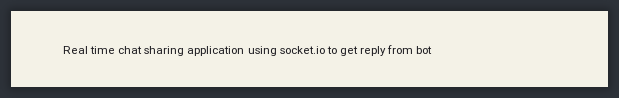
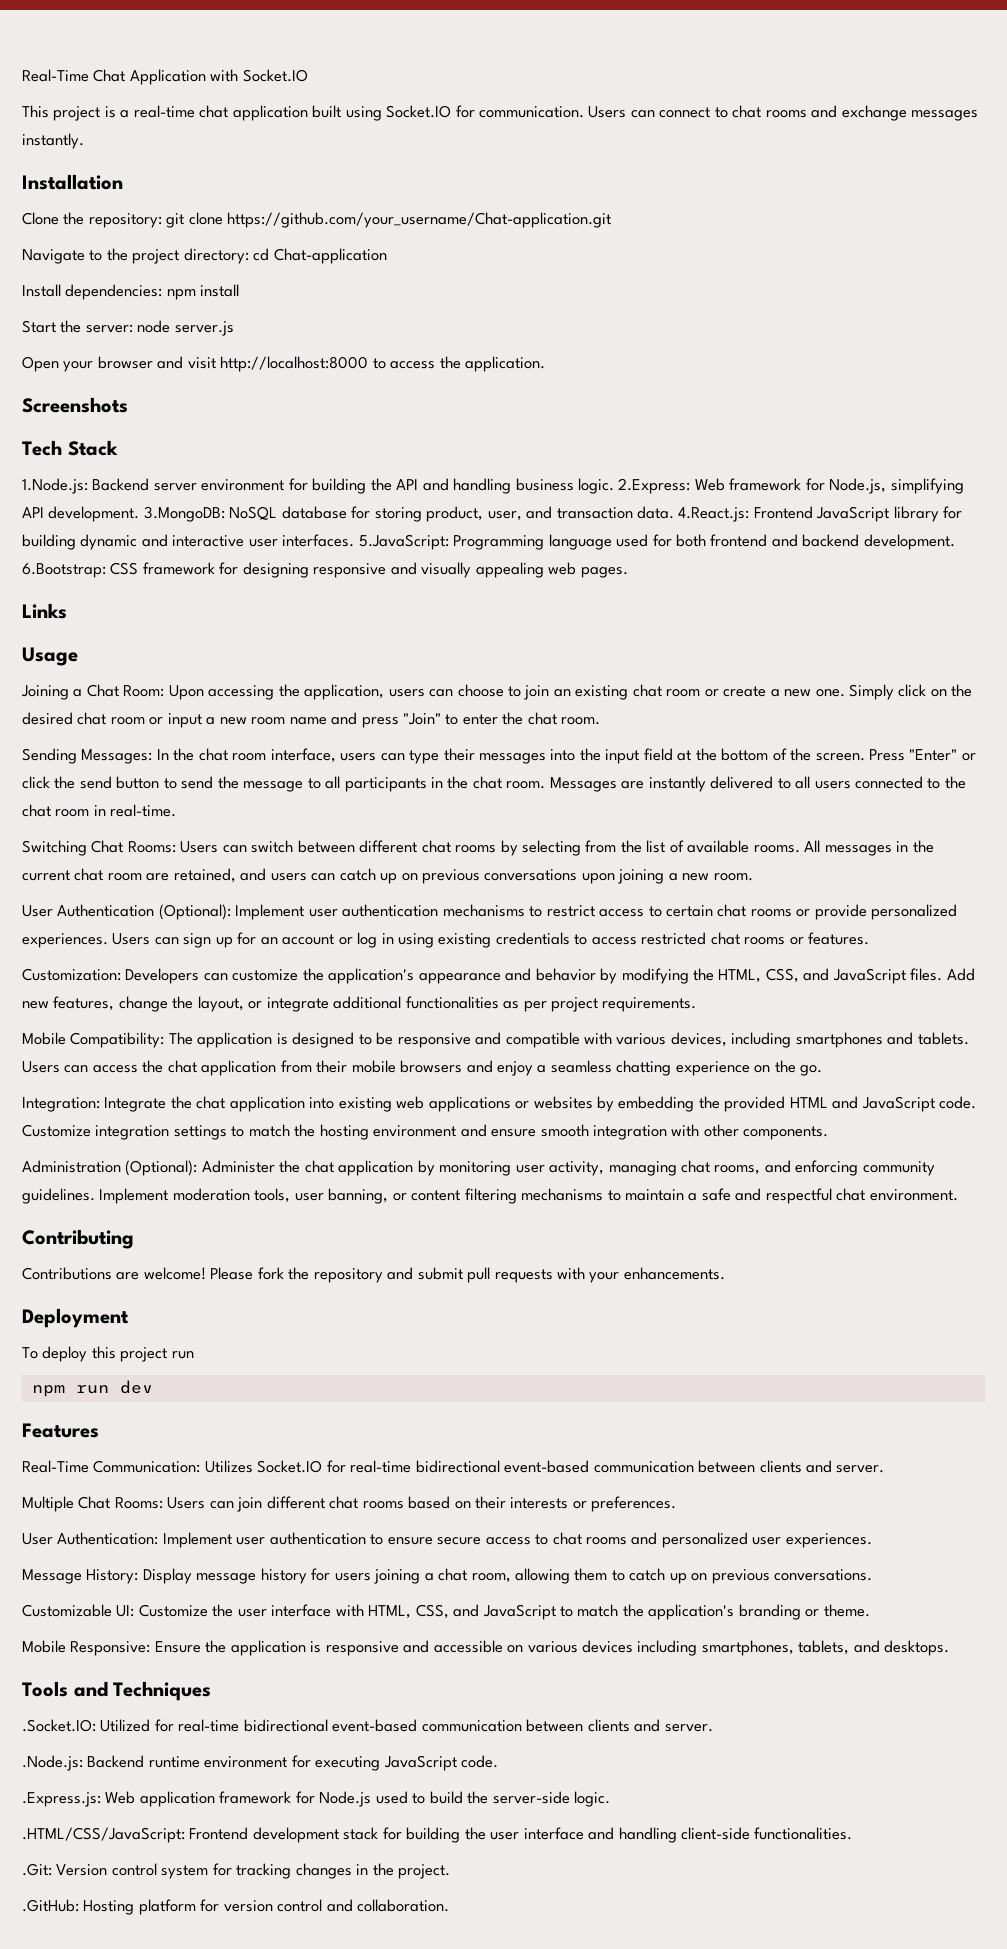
[63,45,433,56] Real time chat sharing application using socket.io to get reply from bot -> [22,69,308,85] [22,105,979,121] [22,133,84,149] [22,174,123,190] [22,212,612,228] [22,248,387,264] [22,284,240,300] [22,320,234,336] [22,356,546,372] [22,397,128,413] [22,440,118,456] [22,478,964,494] [22,506,963,522] [22,534,955,550] [22,562,628,578] [22,603,67,619] [22,647,78,666] [21,684,973,700] [22,712,601,728] [22,748,976,764] [22,776,966,792] [22,804,177,817] [22,840,934,856] [22,868,753,884] [22,904,958,920] [22,932,870,948] [22,968,975,984] [22,996,697,1012] [22,1032,969,1048] [22,1060,823,1076] [22,1096,977,1112] [22,1124,829,1140] [22,1160,935,1176] [22,1188,958,1204] [22,1229,134,1249] [22,1267,725,1283] [22,1308,129,1328] [22,1346,194,1362] [31,1380,153,1397] [22,1423,99,1438] [22,1460,885,1473] [22,1496,677,1512] [22,1532,872,1548] [22,1568,873,1584] [22,1604,870,1620] [22,1640,950,1656] [22,1681,212,1701] [22,1719,713,1732] [22,1755,499,1771] [22,1791,611,1807] [22,1827,853,1843] [22,1863,451,1879] [22,1899,450,1915] Real-Time Chat Application with Socket.IO // This project is a real-time chat application built using Socket.IO for communication. Users can connect to chat rooms and exchange messages instantly. // Installation // Clone the repository: git clone https://github.com/your_username/Chat-application.git // Navigate to the project directory: cd Chat-application // Install dependencies: npm install // Start the server: node server.js // Open your browser and visit http://localhost:8000 to access the application. // Screenshots // Tech Stack // 1.Node.js: Backend server environment for building the API and handling business logic. 2.Express: Web framework for Node.js, simplifying API development. 3.MongoDB: NoSQL database for storing product, user, and transaction data. 4.React.js: Frontend JavaScript library for building dynamic and interactive user interfaces. 5.JavaScript: Programming language used for both frontend and backend development. 6.Bootstrap: CSS framework for designing responsive and visually appealing web pages. // Links // Usage // Joining a Chat Room: Upon accessing the application, users can choose to join an existing chat room or create a new one. Simply click on the desired chat room or input a new room name and press "Join" to enter the chat room. // Sending Messages: In the chat room interface, users can type their messages into the input field at the bottom of the screen. Press "Enter" or click the send button to send the message to all participants in the chat room. Messages are instantly delivered to all users connected to the chat room in real-time. // Switching Chat Rooms: Users can switch between different chat rooms by selecting from the list of available rooms. All messages in the current chat room are retained, and users can catch up on previous conversations upon joining a new room. // User Authentication (Optional): Implement user authentication mechanisms to restrict access to certain chat rooms or provide personalized experiences. Users can sign up for an account or log in using existing credentials to access restricted chat rooms or features. // Customization: Developers can customize the application's appearance and behavior by modifying the HTML, CSS, and JavaScript files. Add new features, change the layout, or integrate additional functionalities as per project requirements. // Mobile Compatibility: The application is designed to be responsive and compatible with various devices, including smartphones and tablets. Users can access the chat application from their mobile browsers and enjoy a seamless chatting experience on the go. // Integration: Integrate the chat application into existing web applications or websites by embedding the provided HTML and JavaScript code. Customize integration settings to match the hosting environment and ensure smooth integration with other components. // Administration (Optional): Administer the chat application by monitoring user activity, managing chat rooms, and enforcing community guidelines. Implement moderation tools, user banning, or content filtering mechanisms to maintain a safe and respectful chat environment. // Contributing // Contributions are welcome! Please fork the repository and submit pull requests with your enhancements. // Deployment // To deploy this project run // npm run dev // Features // Real-Time Communication: Utilizes Socket.IO for real-time bidirectional event-based communication between clients and server. // Multiple Chat Rooms: Users can join different chat rooms based on their interests or preferences. // User Authentication: Implement user authentication to ensure secure access to chat rooms and personalized user experiences. // Message History: Display message history for users joining a chat room, allowing them to catch up on previous conversations. // Customizable UI: Customize the user interface with HTML, CSS, and JavaScript to match the application's branding or theme. // Mobile Responsive: Ensure the application is responsive and accessible on various devices including smartphones, tablets, and desktops. // Tools and Techniques // .Socket.IO: Utilized for real-time bidirectional event-based communication between clients and server. // .Node.js: Backend runtime environment for executing JavaScript code. // .Express.js: Web application framework for Node.js used to build the server-side logic. // .HTML/CSS/JavaScript: Frontend development stack for building the user interface and handling client-side functionalities. // .Git: Version control system for tracking changes in the project. // .GitHub: Hosting platform for version control and collaboration.

